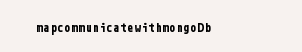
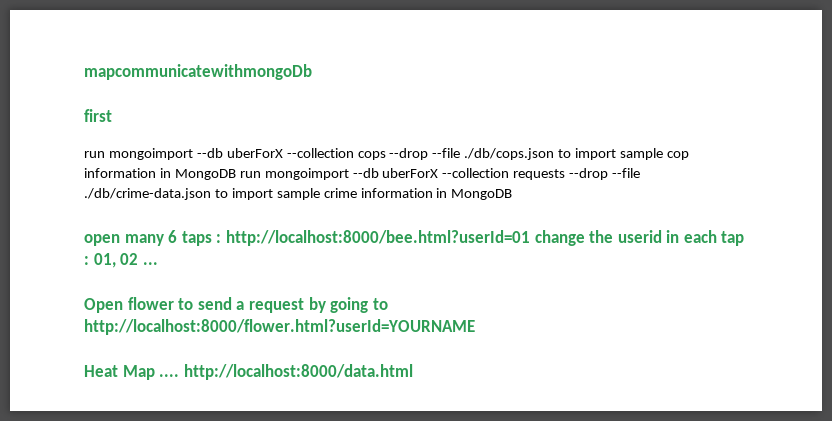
(211, 28) none -> [84,109,112,122] [84,148,689,160] [84,168,641,180] [84,188,513,200] [84,230,745,246] [84,253,158,268] [84,297,388,313] [84,319,475,335] [84,364,413,380] // first // run mongoimport --db uberForX --collection cops --drop --file ./db/cops.json to import sample cop information in MongoDB run mongoimport --db uberForX --collection requests --drop --file ./db/crime-data.json to import sample crime information in MongoDB // open many 6 taps : http://localhost:8000/bee.html?userId=01 change the userid in each tap : 01, 02 ... // Open flower to send a request by going to http://localhost:8000/flower.html?userId=YOURNAME // Heat Map .... http://localhost:8000/data.html

